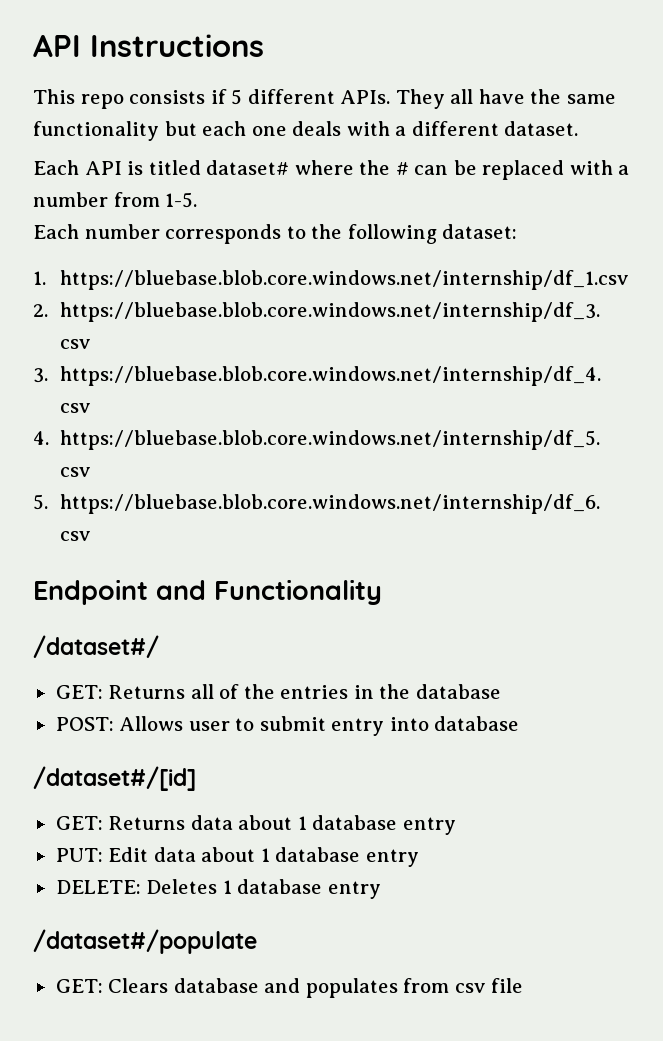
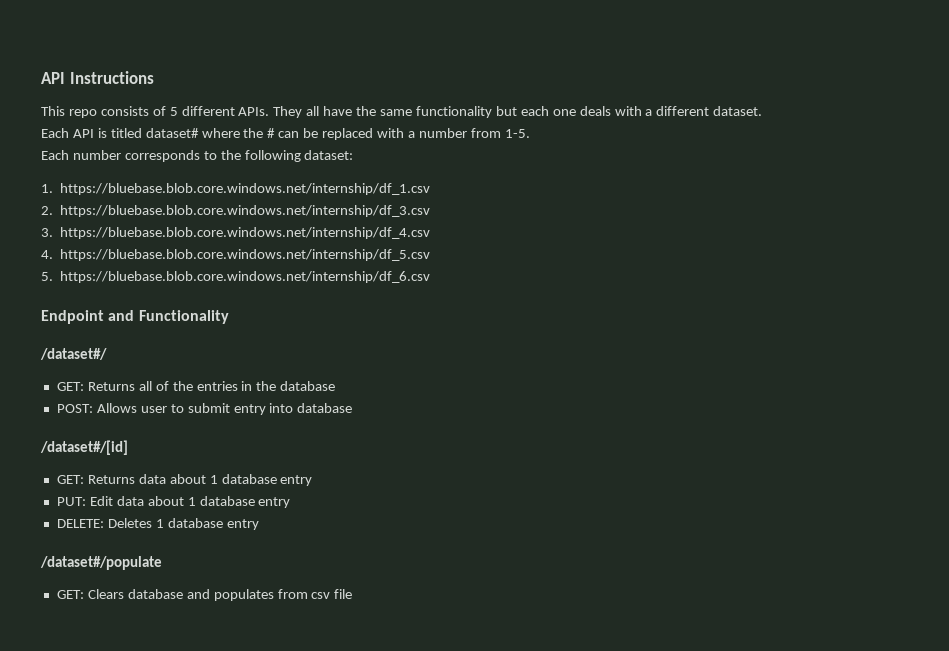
[210,89,227,104] if -> [152,106,166,116] of

